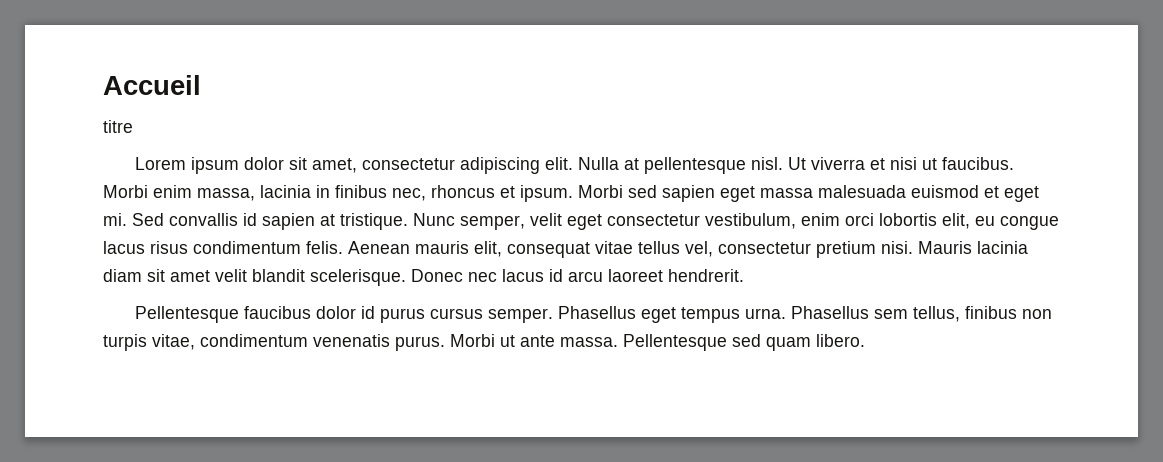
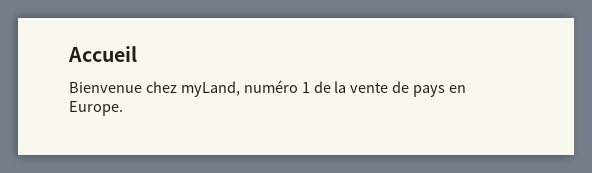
[103,120,133,133] [135,157,1015,174] [103,185,1039,202] [103,213,1059,230] [103,241,1028,258] [103,269,744,286] [135,306,1053,323] [103,334,865,351] titre // Lorem ipsum dolor sit amet, consectetur adipiscing elit. Nulla at pellentesque nisl. Ut viverra et nisi ut faucibus. Morbi enim massa, lacinia in finibus nec, rhoncus et ipsum. Morbi sed sapien eget massa malesuada euismod et eget mi. Sed convallis id sapien at tristique. Nunc semper, velit eget consectetur vestibulum, enim orci lobortis elit, eu congue lacus risus condimentum felis. Aenean mauris elit, consequat vitae tellus vel, consectetur pretium nisi. Mauris lacinia diam sit amet velit blandit scelerisque. Donec nec lacus id arcu laoreet hendrerit. // Pellentesque faucibus dolor id purus cursus semper. Phasellus eget tempus urna. Phasellus sem tellus, finibus non turpis vitae, condimentum venenatis purus. Morbi ut ante massa. Pellentesque sed quam libero. -> [69,80,467,97] [69,101,123,116] Bienvenue chez myLand, numéro 1 de la vente de pays en Europe.

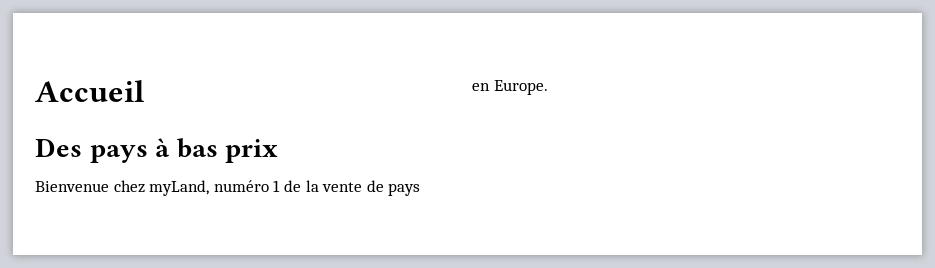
(137, 54) none -> [35,138,279,163] // Des pays à bas prix

